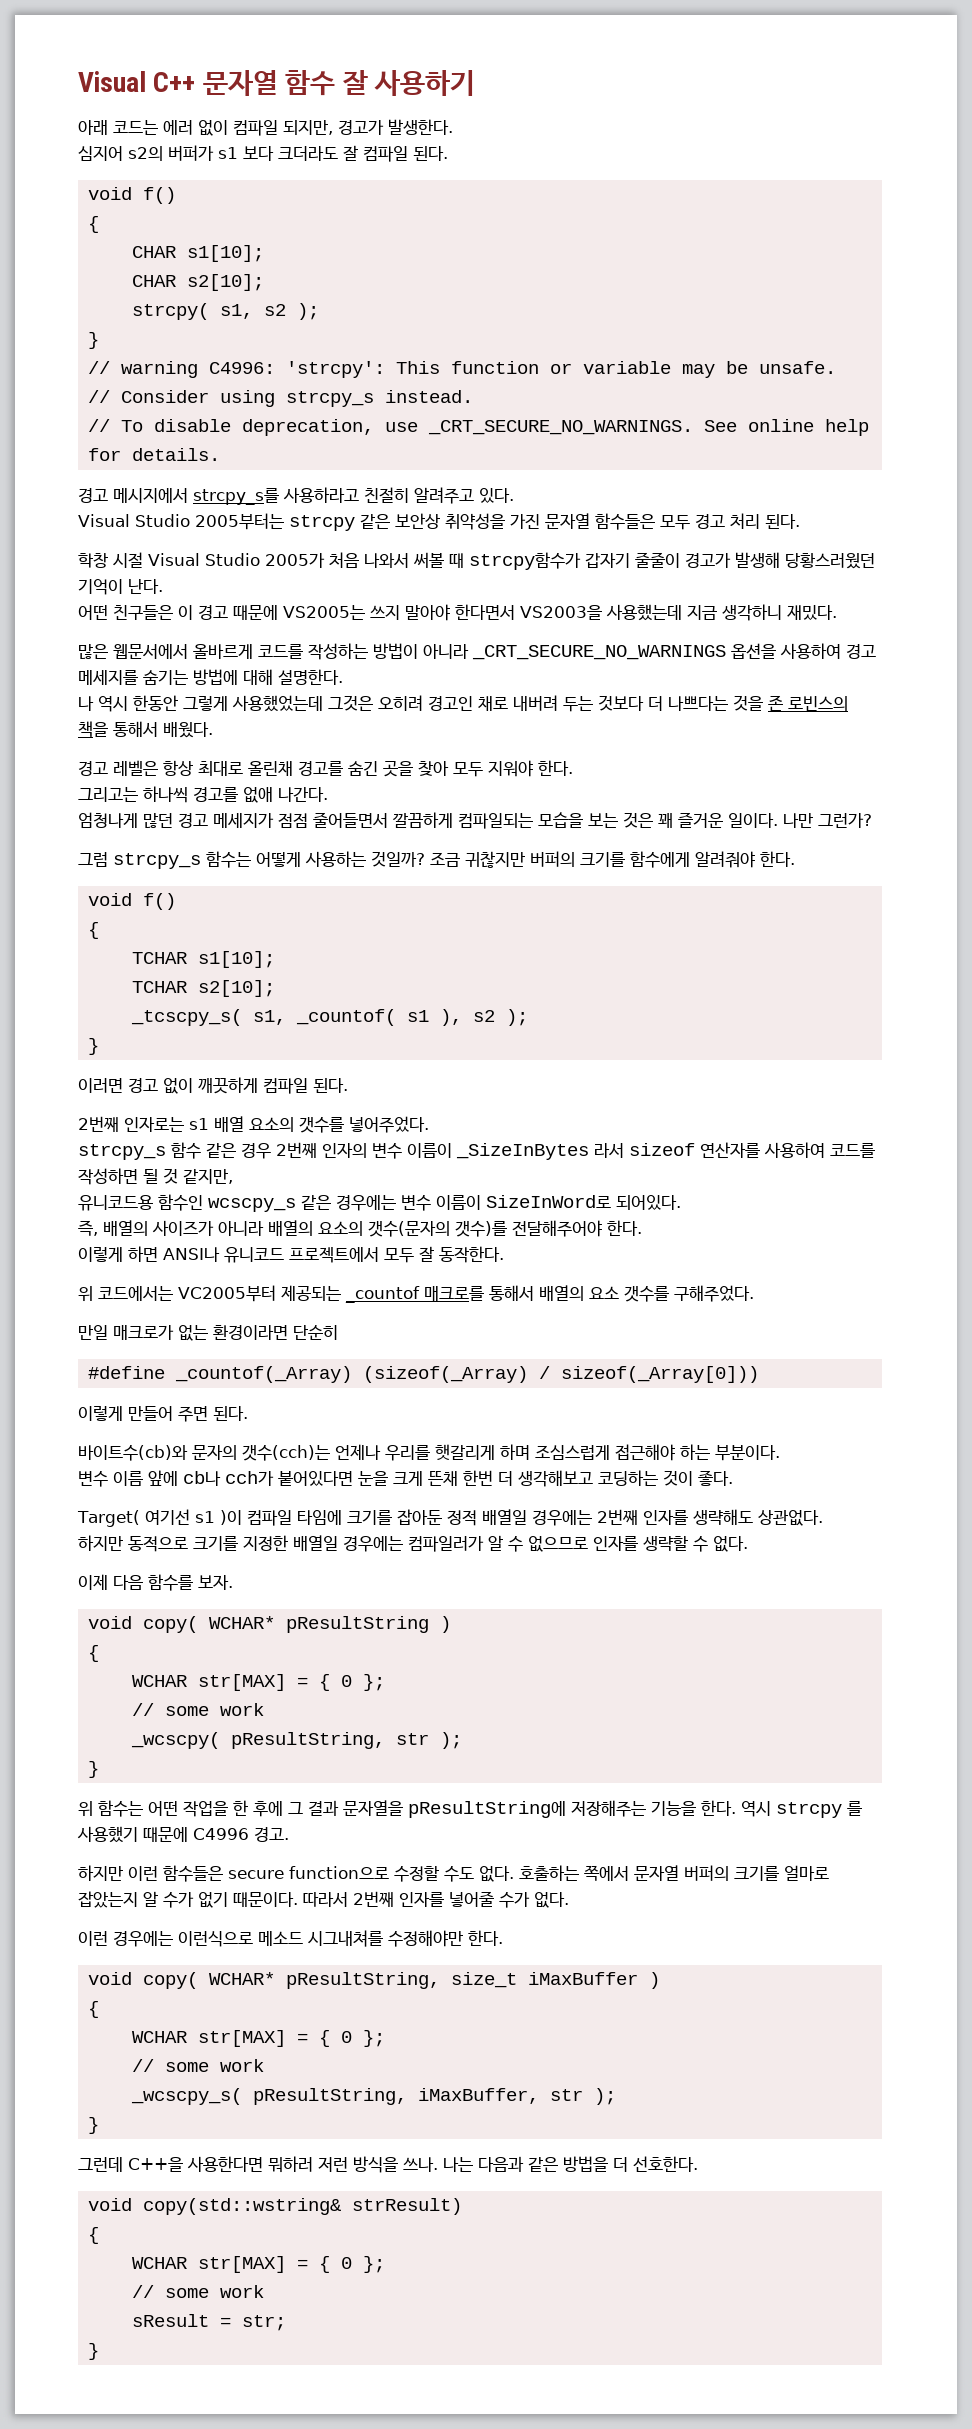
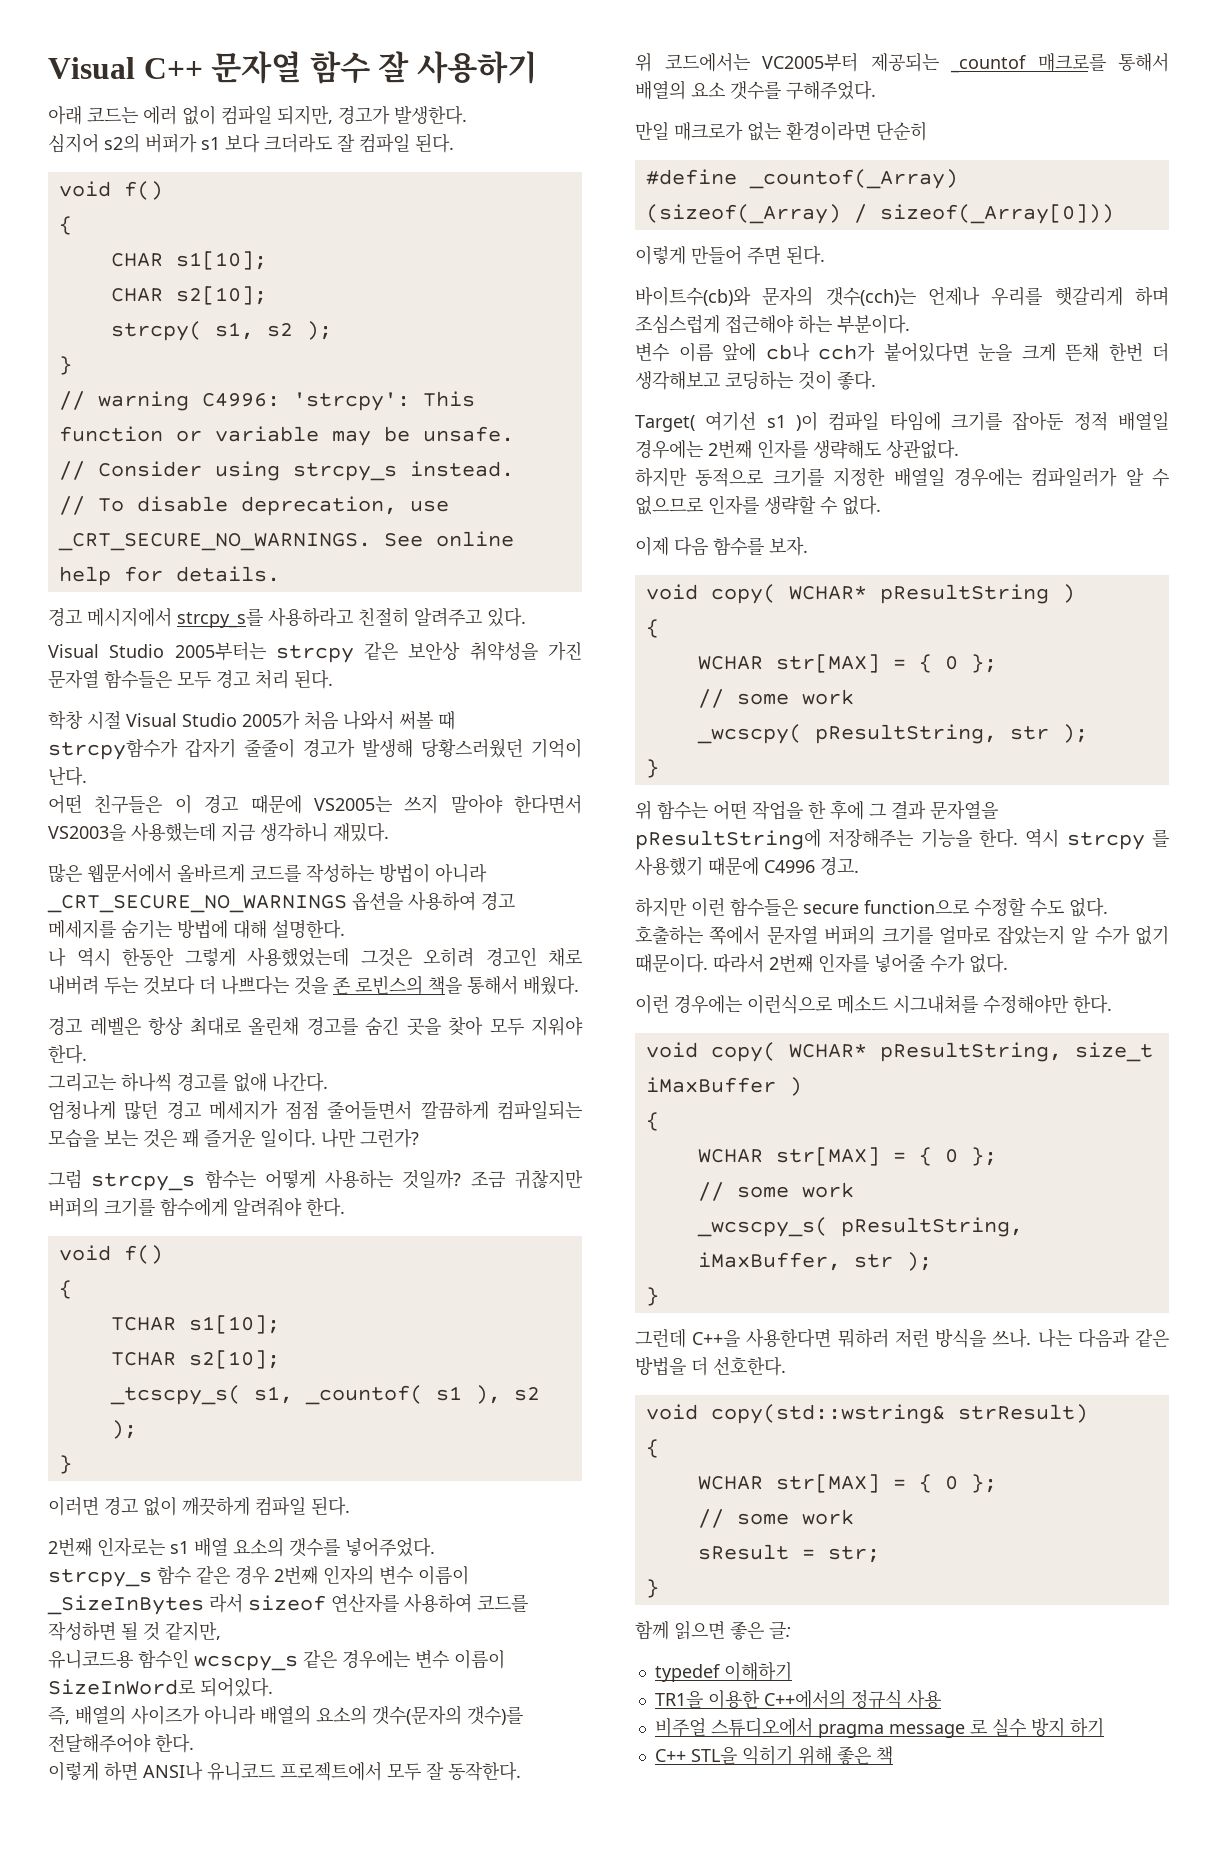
(100, 2351) none -> [635,1621,791,1640] [654,1662,792,1682] [654,1689,941,1709] [654,1717,1104,1738] [654,1745,893,1765] // 함께 읽으면 좋은 글: // typedef 이해하기 // TR1을 이용한 C++에서의 정규식 사용 // 비주얼 스튜디오에서 pragma message 로 실수 방지 하기 // C++ STL을 익히기 위해 좋은 책

